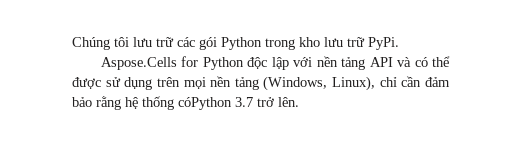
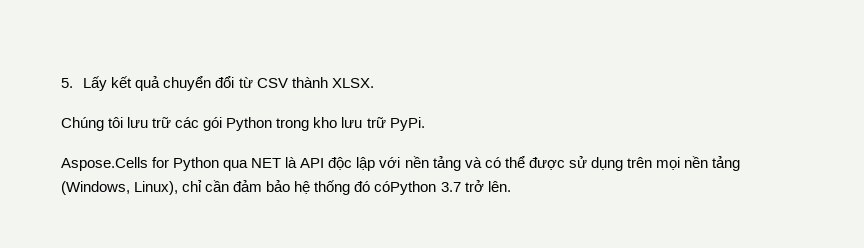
(72, 43) none -> [61,76,374,91] 5. Lấy kết quả chuyển đổi từ CSV thành XLSX. //
(244, 63) none -> [223,157,325,171] qua NET là API
[369,57,393,67] API -> (461, 163) none
[96,96,121,110] rằng -> (291, 186) none
(174, 103) none -> [354,181,371,192] đó

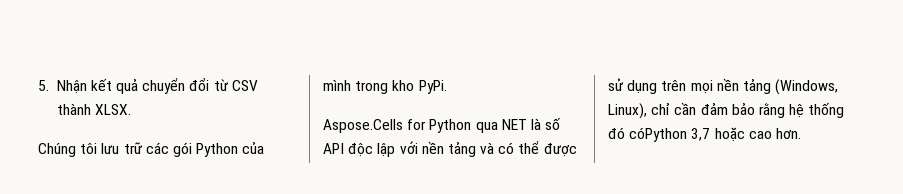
[83,76,108,91] Lấy -> [56,80,87,94] Nhận
[276,117,386,131] trong kho lưu trữ -> [242,142,265,154] [323,80,415,94] của mình trong kho
(298, 162) none -> [545,117,562,130] số
(291, 186) none -> [758,103,785,118] rằng
[440,180,511,192] 3.7 trở lên. -> [691,127,801,142] 3,7 hoặc cao hơn.

